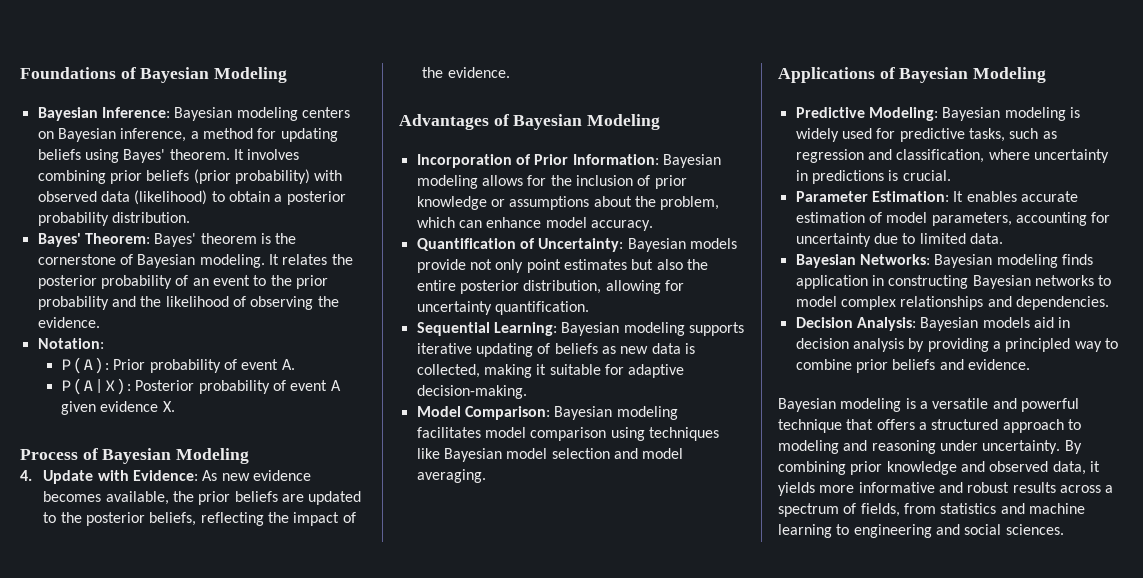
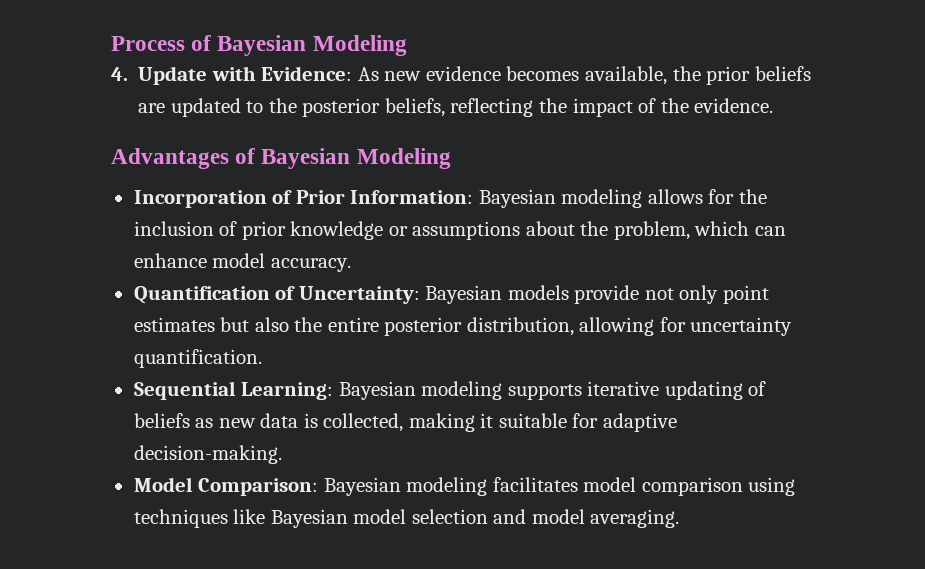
[20,67,288,83] [37,107,350,121] [37,128,338,142] [37,149,300,163] [37,169,343,184] [37,190,346,205] [37,212,190,226] [37,233,297,247] [37,254,353,268] [37,275,328,289] [37,296,339,310] [37,317,100,328] [37,338,104,349] [60,357,295,374] [60,378,341,395] [60,401,175,415] Foundations of Bayesian Modeling // Bayesian Inference: Bayesian modeling centers on Bayesian inference, a method for updating beliefs using Bayes' theorem. It involves combining prior beliefs (prior probability) with observed data (likelihood) to obtain a posterior probability distribution. // Bayes' Theorem: Bayes' theorem is the cornerstone of Bayesian modeling. It relates the posterior probability of an event to the prior probability and the likelihood of observing the evidence. // Notation: // P(A): Prior probability of event A. // P(A|X): Posterior probability of event A given evidence X. // -> (111, 43) none
[778,67,1047,83] [795,107,1080,121] [795,128,1057,142] [795,149,1109,163] [795,170,951,184] [795,191,1078,202] [795,212,1111,226] [795,233,1003,247] [795,254,1093,268] [795,275,1112,289] [795,296,1109,310] [795,317,1071,331] [795,338,1118,352] [795,359,1030,373] [778,398,1079,412] [778,419,1081,433] [778,440,1082,454] [778,461,1100,475] [778,482,1114,496] [778,503,1085,517] [778,524,1064,538] // Applications of Bayesian Modeling // Predictive Modeling: Bayesian modeling is widely used for predictive tasks, such as regression and classification, where uncertainty in predictions is crucial. // Parameter Estimation: It enables accurate estimation of model parameters, accounting for uncertainty due to limited data. // Bayesian Networks: Bayesian modeling finds application in constructing Bayesian networks to model complex relationships and dependencies. // Decision Analysis: Bayesian models aid in decision analysis by providing a principled way to combine prior beliefs and evidence. // Bayesian modeling is a versatile and powerful technique that offers a structured approach to modeling and reasoning under uncertainty. By combining prior knowledge and observed data, it yields more informative and robust results across a spectrum of fields, from statistics and machine learning to engineering and social sciences. -> (680, 518) none

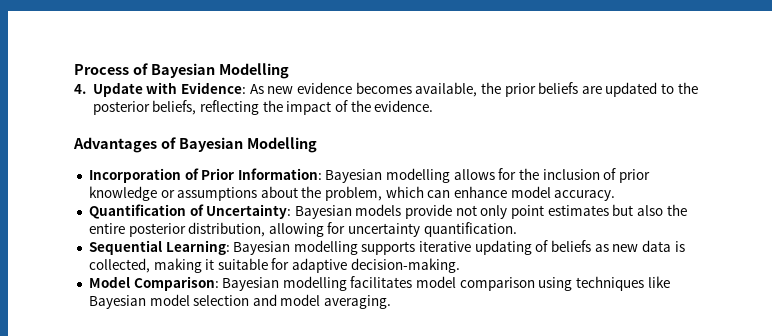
[312,35,407,56] Modeling -> [218,63,289,79] Modelling
[356,148,451,169] Modeling -> [246,137,317,153] Modelling
[561,189,643,208] modeling -> [386,168,451,183] modelling
[421,381,503,400] modeling -> [293,240,358,255] modelling
[406,477,488,496] modeling -> [282,276,347,291] modelling

